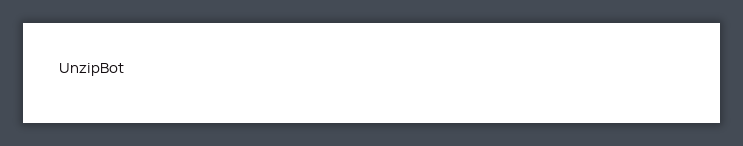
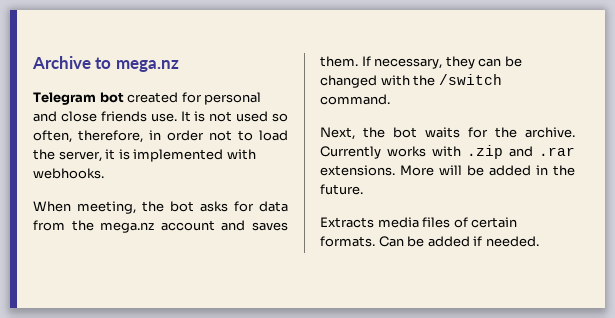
[59,63,124,76] UnzipBot -> [32,56,179,72] [33,92,262,105] [33,111,288,122] [33,130,288,143] [33,149,256,162] [33,168,104,179] [33,201,288,214] [33,220,288,233] [320,56,522,69] [320,74,502,88] [320,94,390,105] [320,127,575,140] [320,145,575,159] [320,165,575,176] [320,184,363,195] [320,217,518,228] [320,236,539,247] Archive to mega.nz // Telegram bot created for personal and close friends use. It is not used so often, therefore, in order not to load the server, it is implemented with webhooks. // When meeting, the bot asks for data from the mega.nz account and saves them. If necessary, they can be changed with the /switch command. // Next, the bot waits for the archive. Currently works with .zip and .rar extensions. More will be added in the future. // Extracts media files of certain formats. Can be added if needed.

